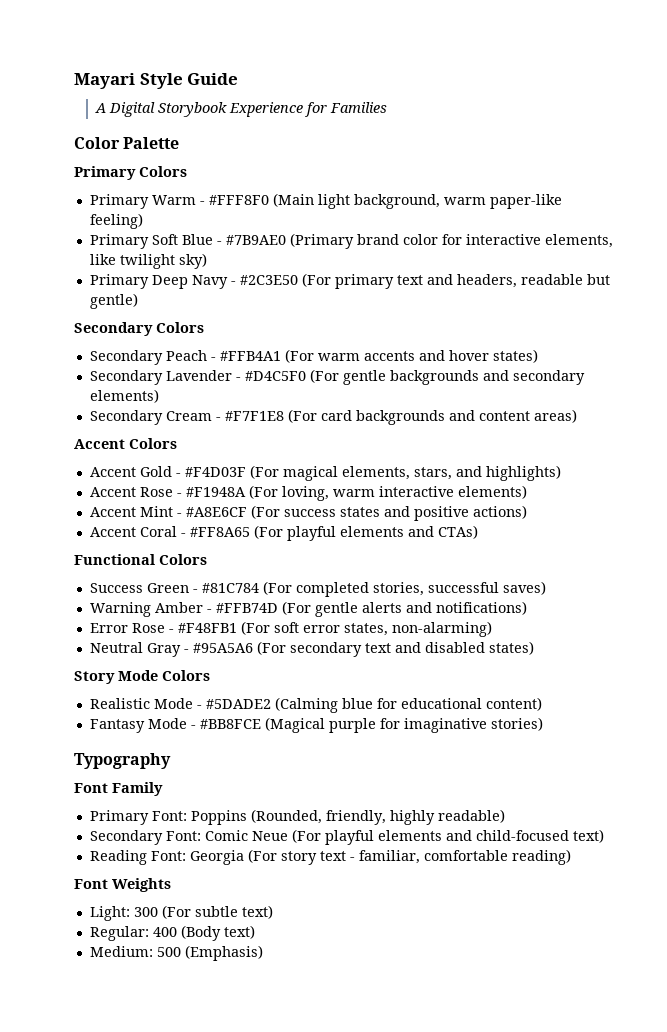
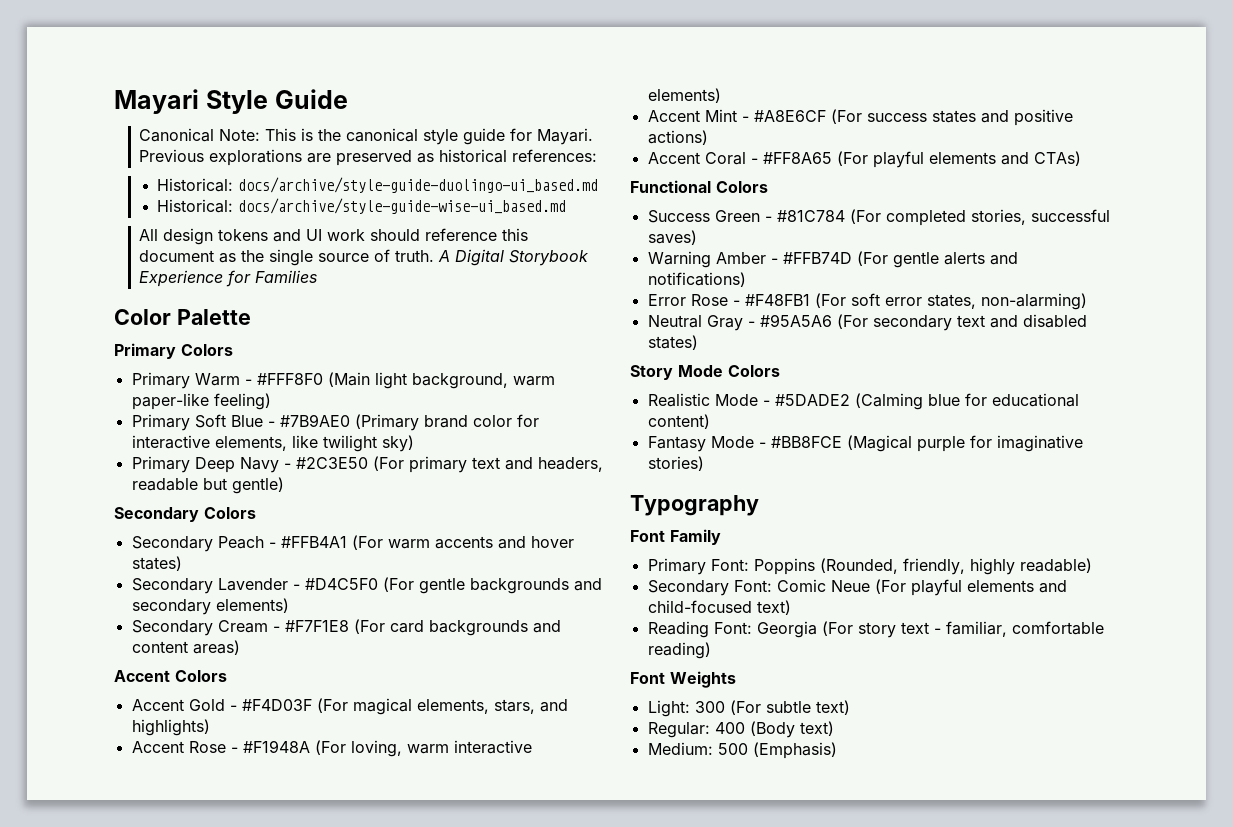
(239, 79) none -> [139,128,594,145] [139,149,598,166] [157,177,599,193] [157,198,567,214] [139,228,529,245] [139,249,435,266] Canonical Note: This is the canonical style guide for Mayari. Previous explorations are preserved as historical references: // Historical: docs/archive/style-guide-duolingo-ui_based.md // Historical: docs/archive/style-guide-wise-ui_based.md // All design tokens and UI work should reference this document as the single source of truth.

